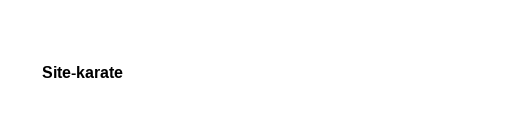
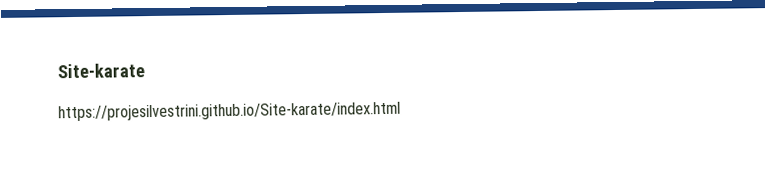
(123, 72) none -> [58,101,401,122] // https://projesilvestrini.github.io/Site-karate/index.html

